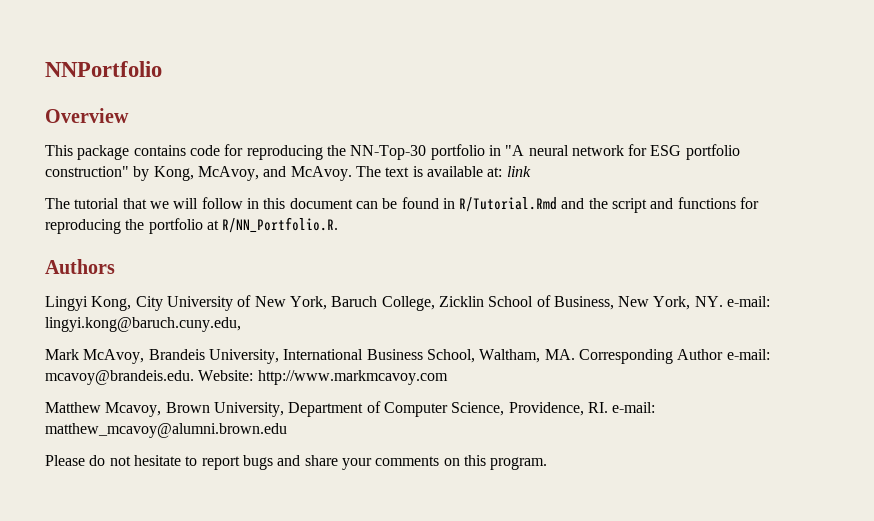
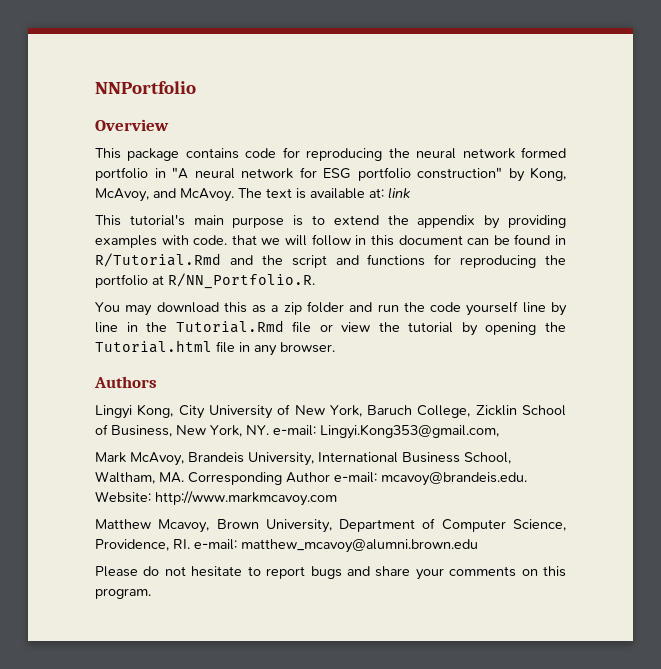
[350,145,427,160] NN-Top-30 -> [416,147,567,159] neural network formed
[45,198,120,209] The tutorial -> [95,214,567,229] [95,235,228,248] This tutorial's main purpose is to extend the appendix by providing examples with code.
(339, 225) none -> [95,301,567,316] [95,320,567,336] [95,340,335,356] // You may download this as a zip folder and run the code yourself line by line in the Tutorial.Rmd file or view the tutorial by opening the Tutorial.html file in any browser.
[45,317,241,332] lingyi.kong@baruch.cuny.edu, -> [320,424,499,439] Lingyi.Kong353@gmail.com,

